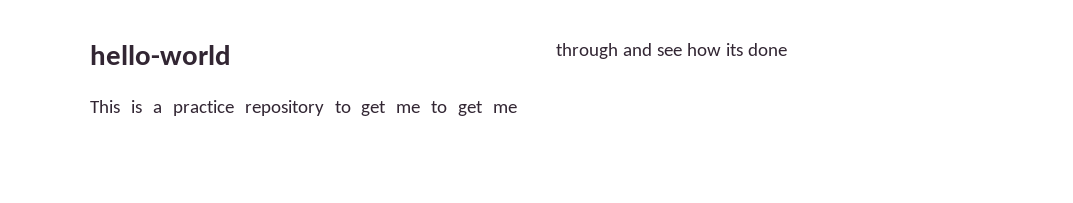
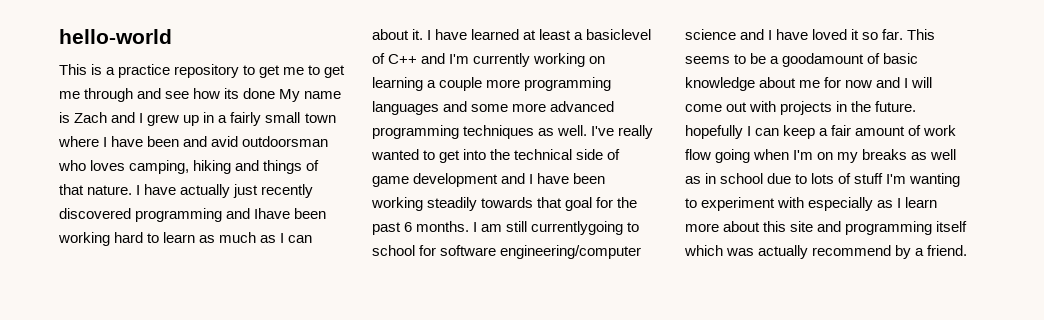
(787, 49) none -> [279,89,342,102] [59,112,336,126] [58,136,329,147] [58,160,320,174] [59,184,314,198] [59,208,327,222] [58,232,313,246] [372,29,652,40] [372,53,606,67] [372,77,612,91] [372,101,615,115] [372,125,654,139] [371,149,621,163] [372,173,606,187] [371,197,638,211] [372,221,640,235] [372,245,642,259] [685,29,936,40] [685,53,919,67] [685,77,933,91] [685,101,917,115] [685,125,957,139] [685,149,957,163] [685,173,961,187] [685,197,938,211] [685,221,968,235] [684,245,968,259] My name is Zach and I grew up in a fairly small town where I have been and avid outdoorsman who loves camping, hiking and things of that nature. I have actually just recently discovered programming and Ihave been working hard to learn as much as I can about it. I have learned at least a basiclevel of C++ and I'm currently working on learning a couple more programming languages and some more advanced programming techniques as well. I've really wanted to get into the technical side of game development and I have been working steadily towards that goal for the past 6 months. I am still currentlygoing to school for software engineering/computer science and I have loved it so far. This seems to be a goodamount of basic knowledge about me for now and I will come out with projects in the future. hopefully I can keep a fair amount of work flow going when I'm on my breaks as well as in school due to lots of stuff I'm wanting to experiment with especially as I learn more about this site and programming itself which was actually recommend by a friend.

